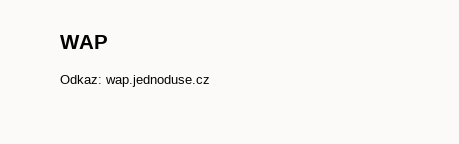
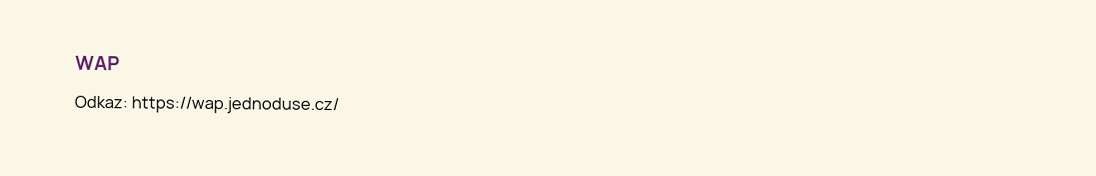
[105,75,210,87] wap.jednoduse.cz -> [131,96,340,115] https://wap.jednoduse.cz/

